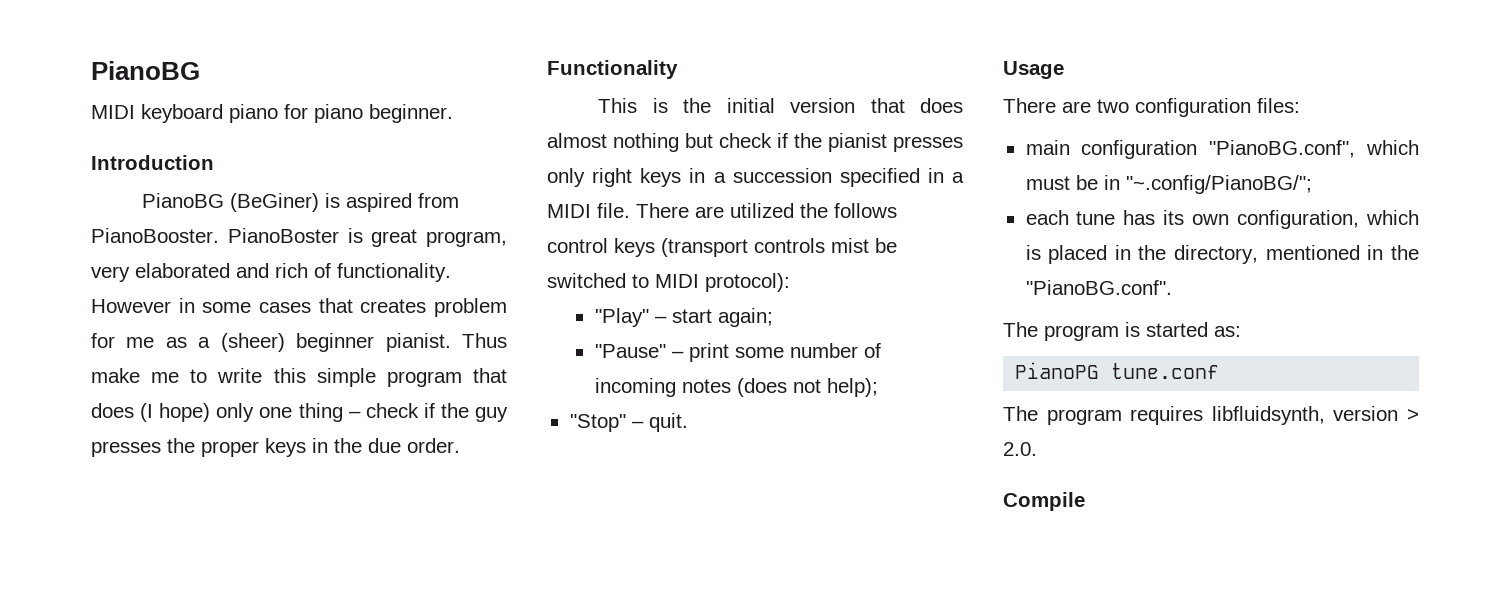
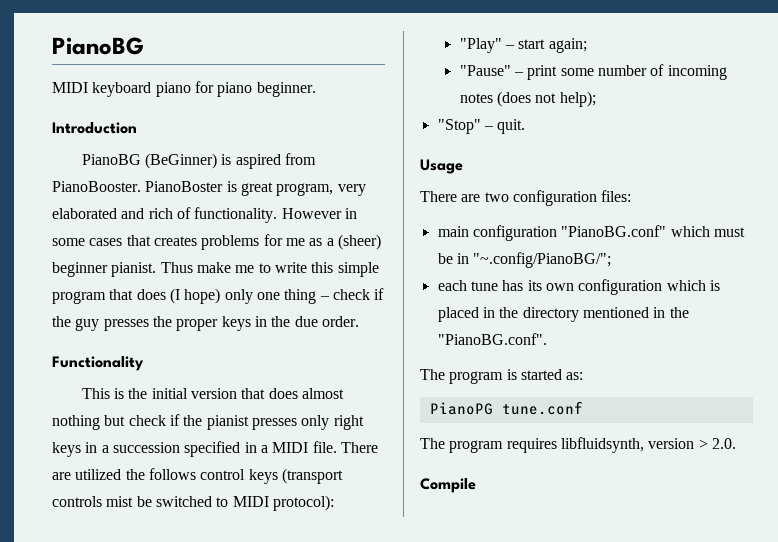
[230,193,320,212] (BeGiner) -> [144,153,217,169] (BeGinner)
[434,298,507,317] problem -> [201,235,260,250] problems
[1209,140,1356,158] "PianoBG.conf", -> [561,225,667,237] "PianoBG.conf"
[1237,210,1360,229] configuration, -> [578,279,663,295] configuration
[1174,245,1259,264] directory, -> [522,307,579,322] directory

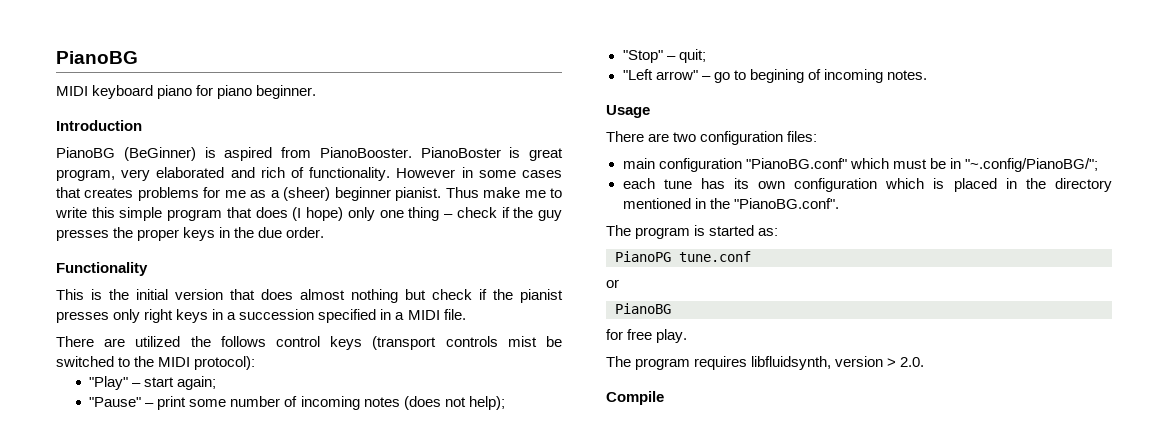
(337, 447) none -> (466, 314) //
(229, 502) none -> [134,356,155,367] the
[497,119,526,134] quit. -> [678,49,706,63] [622,69,927,83] quit; // "Left arrow" – go to begining of incoming notes.
(583, 408) none -> [606,279,619,288] [615,303,671,314] [606,329,688,343] // or // PianoBG // for free play.

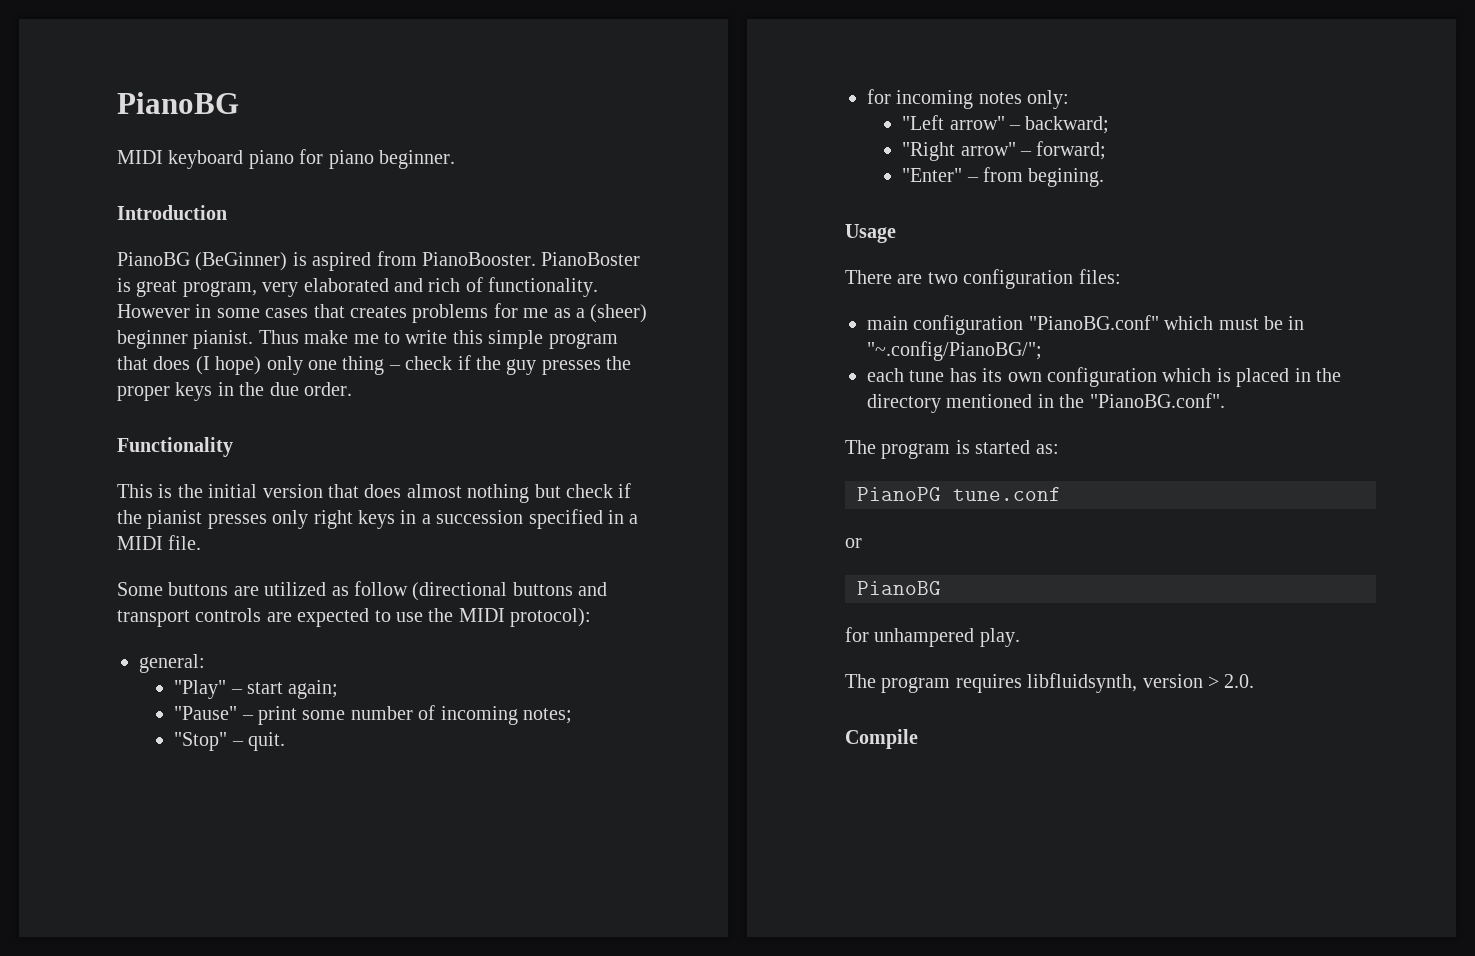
[56,336,562,350] [56,356,131,367] There are utilized the follows control keys (transport controls mist be switched to -> [117,581,608,601] [117,608,423,627] Some buttons are utilized as follow (directional buttons and transport controls are expected to use
(256, 363) none -> [139,654,205,673] // general:
[363,396,505,410] [622,49,706,63] [622,69,927,83] notes (does not help); // "Stop" – quit; // "Left arrow" – go to begining of incoming notes. -> [523,708,573,724] [174,732,286,751] [867,89,1070,109] [902,115,1110,134] [902,141,1107,161] [902,167,1105,187] notes; // "Stop" – quit. // for incoming notes only: // "Left arrow" – backward; // "Right arrow" – forward; // "Enter" – from begining.
[627,329,653,340] free -> [874,628,975,647] unhampered

